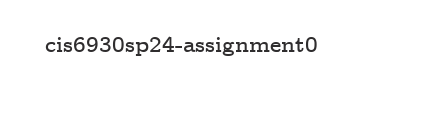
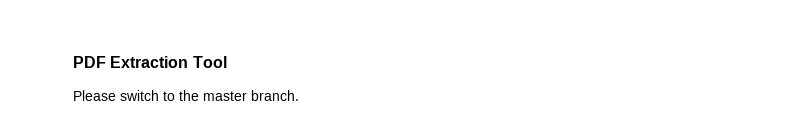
[45,36,318,56] cis6930sp24-assignment0 -> [73,56,227,68] [73,90,299,101] PDF Extraction Tool // Please switch to the master branch.

